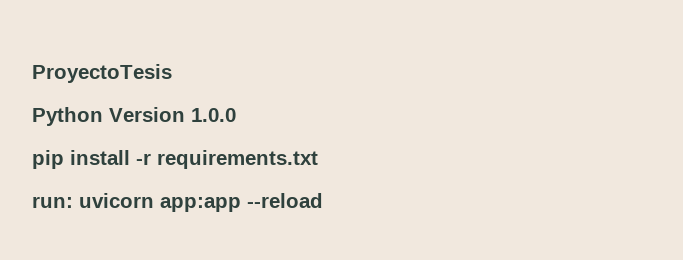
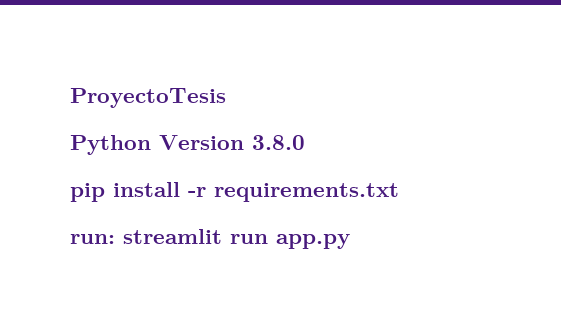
[191,108,236,122] 1.0.0 -> [252,135,305,150] 3.8.0
[79,193,323,212] uvicorn app:app --reload -> [123,229,350,249] streamlit run app.py

